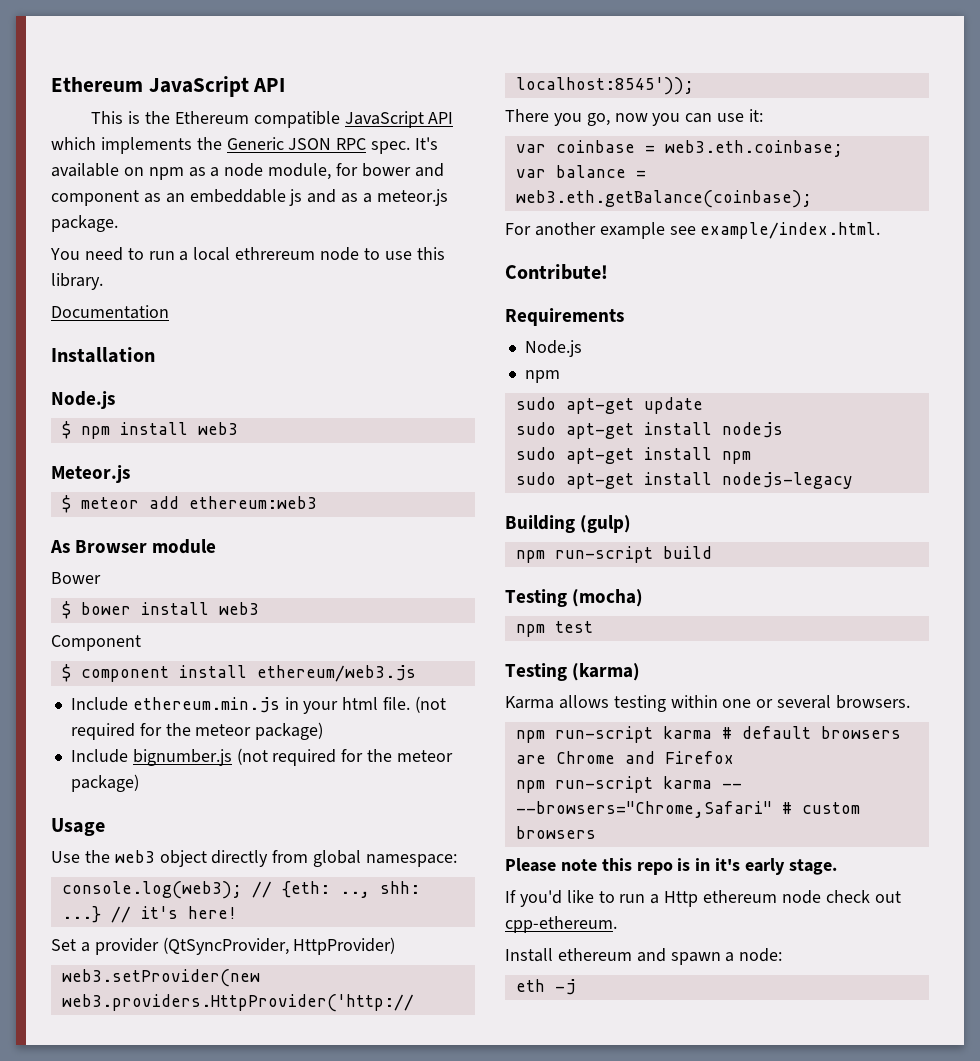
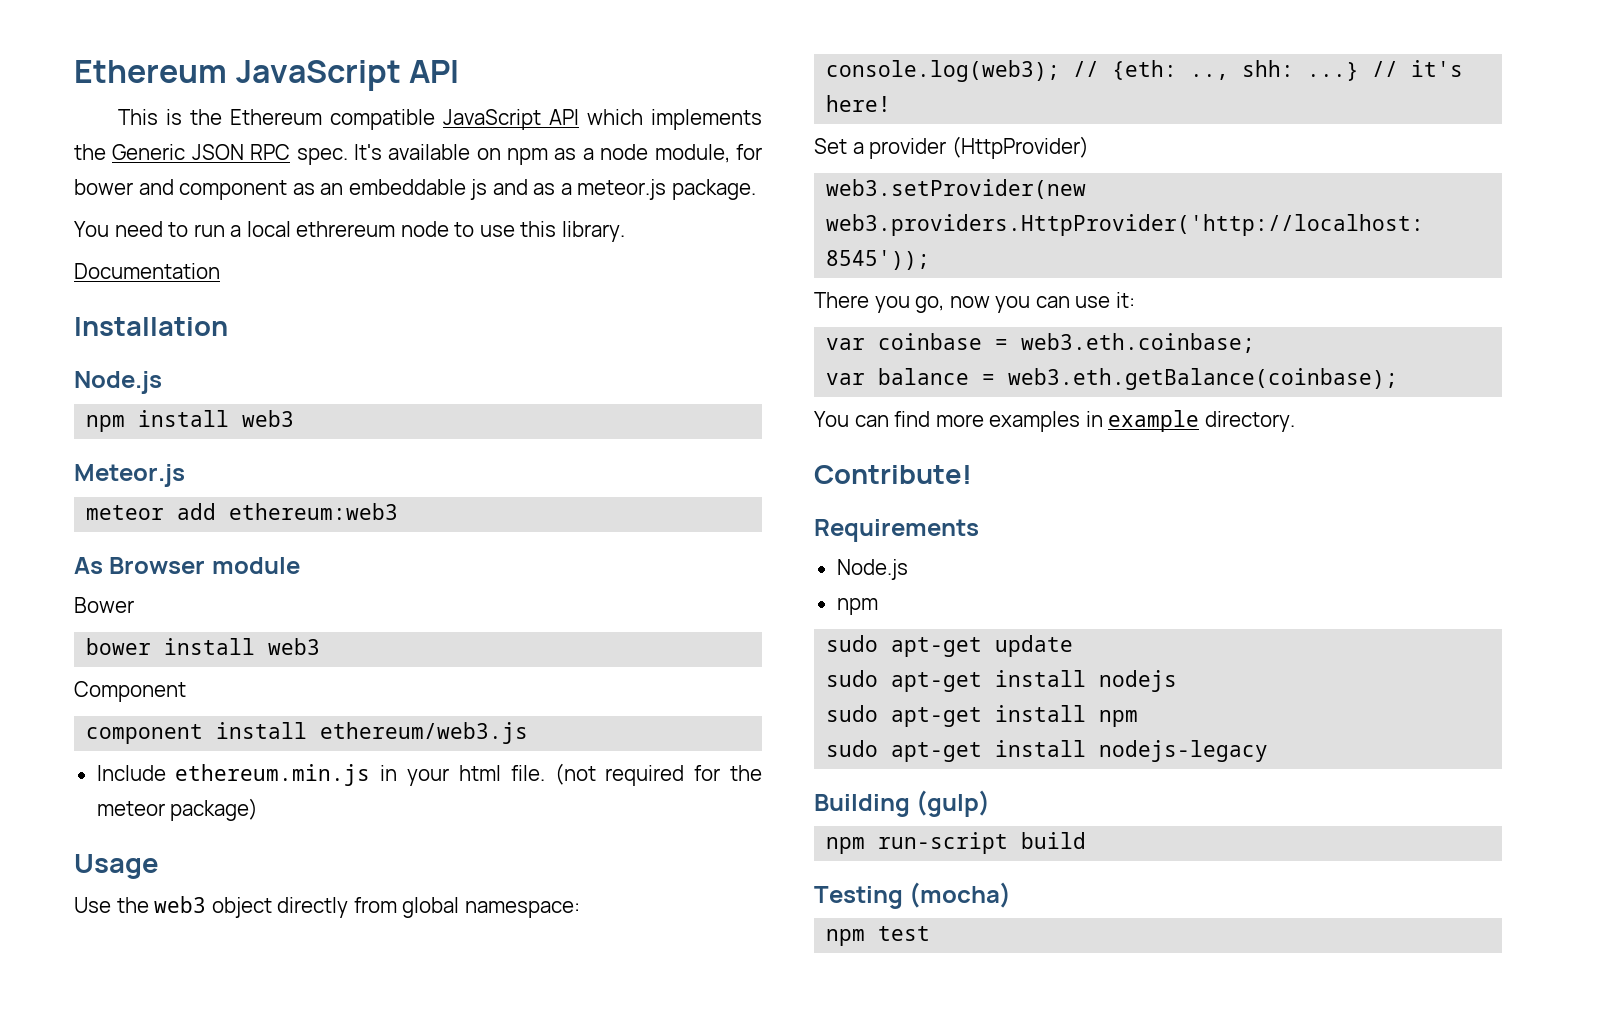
[61,421,71,439] $ -> (162, 382) none
[61,495,71,513] $ -> (185, 475) none
[61,601,71,619] $ -> (134, 605) none
[61,664,71,682] $ -> (186, 691) none
[70,748,453,766] [70,774,139,792] // Include bignumber.js (not required for the meteor package) -> (259, 809) none
[162,937,396,955] (QtSyncProvider, HttpProvider) -> [951,136,1089,159] (HttpProvider)
[505,222,881,239] For another example see example/index.html. -> [814,410,1295,432] You can find more examples in example directory.
[505,663,641,681] [505,695,911,712] [515,726,901,743] [515,751,734,764] [515,776,742,793] [515,801,860,818] [515,826,596,839] [505,858,837,875] [505,890,901,907] [505,916,617,933] [505,948,783,965] [515,979,576,995] // Testing (karma) // Karma allows testing within one or several browsers. // npm run-script karma # default browsers are Chrome and Firefox // npm run-script karma -- --browsers="Chrome,Safari" # custom browsers // Please note this repo is in it's early stage. // If you'd like to run a Http ethereum node check out cpp-ethereum. // Install ethereum and spawn a node: // eth -j -> (931, 933) none

